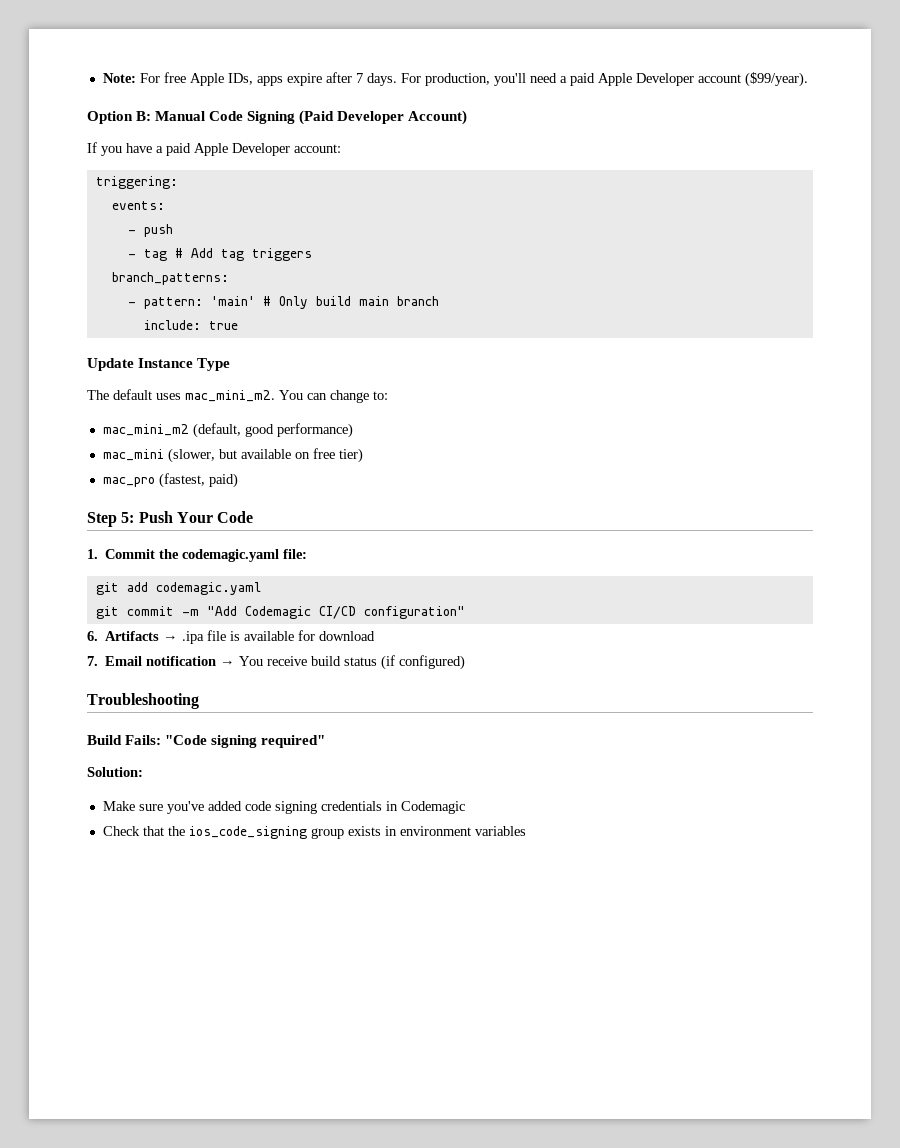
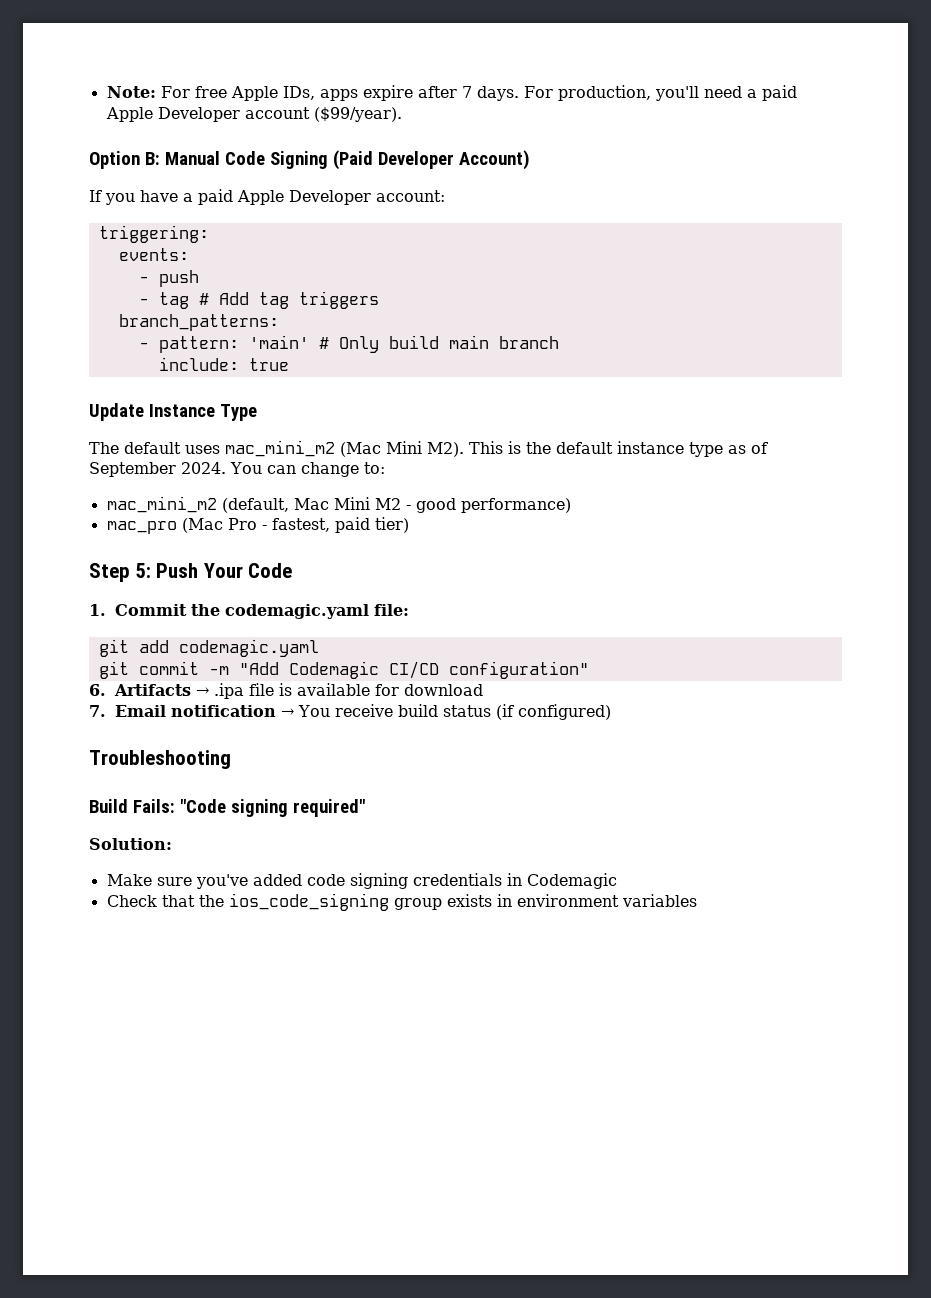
[185,390,275,402] mac_mini_m2. -> [225,440,768,457] [89,462,226,477] mac_mini_m2 (Mac Mini M2). This is the default instance type as of September 2024.
[244,423,353,438] [102,448,363,463] [102,473,238,488] good performance) // mac_mini (slower, but available on free tier) // mac_pro (fastest, paid) -> [293,497,571,513] [106,517,409,534] Mac Mini M2 - good performance) // mac_pro (Mac Pro - fastest, paid tier)

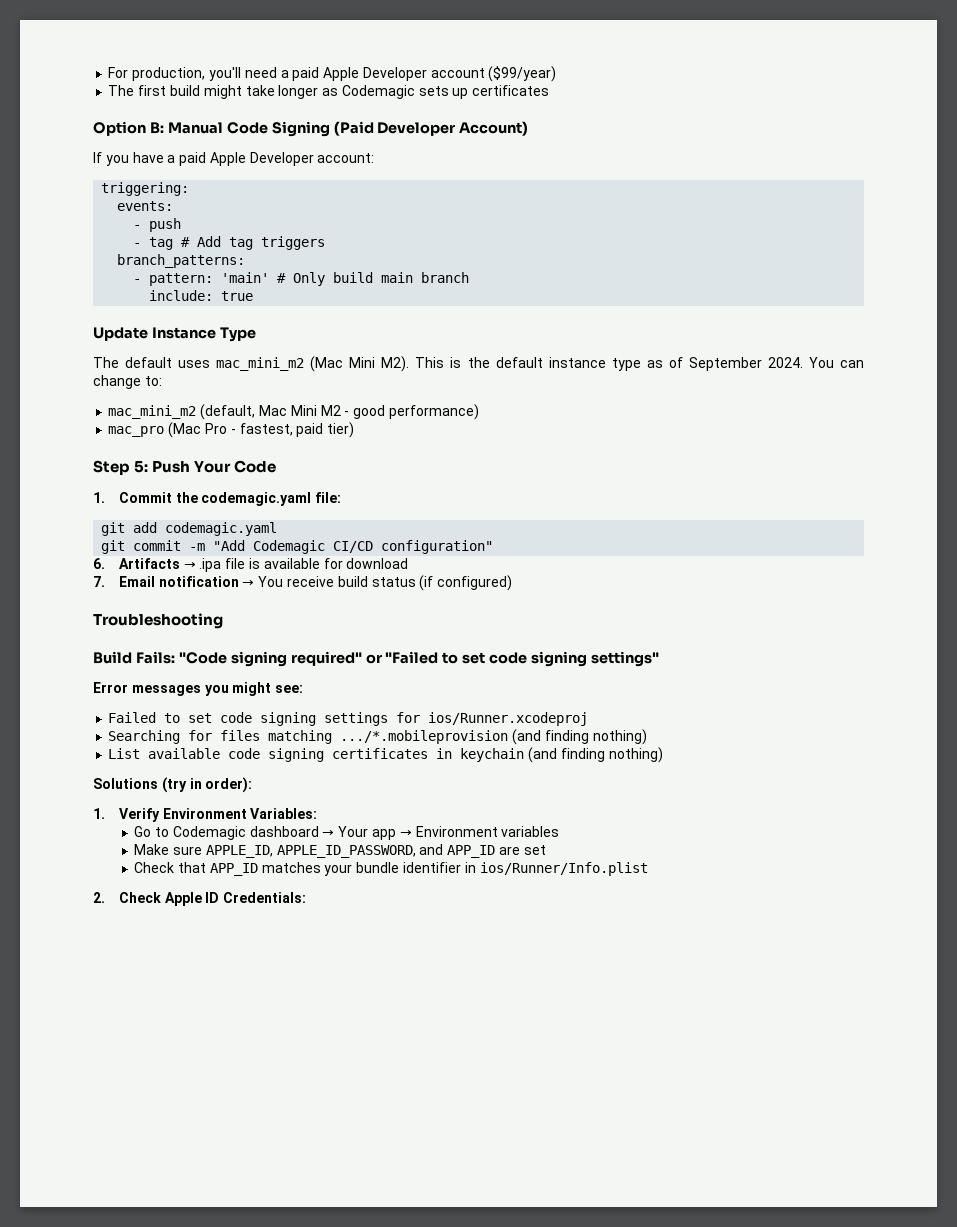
[106,85,519,101] Note: For free Apple IDs, apps expire after 7 days. -> (108, 72) none
[313,107,402,122] ($99/year). -> [488,66,557,82] [108,85,550,99] ($99/year) // The first build might take longer as Codemagic sets up certificates
[89,838,172,850] [106,873,617,889] [106,893,697,911] // Solution: // Make sure you've added code signing credentials in Codemagic // Check that the ios_code_signing group exists in environment variables -> [365,651,660,667] [93,682,304,696] [108,712,589,726] [108,729,647,745] [108,747,663,763] [93,777,253,793] [93,808,318,822] [134,826,560,840] [134,844,546,858] [134,862,648,876] [93,892,307,906] or "Failed to set code signing settings" // Error messages you might see: // Failed to set code signing settings for ios/Runner.xcodeproj // Searching for files matching .../*.mobileprovision (and finding nothing) // List available code signing certificates in keychain (and finding nothing) // Solutions (try in order): // 1. Verify Environment Variables: // Go to Codemagic dashboard → Your app → Environment variables // Make sure APPLE_ID, APPLE_ID_PASSWORD, and APP_ID are set // Check that APP_ID matches your bundle identifier in ios/Runner/Info.plist // 2. Check Apple ID Credentials:

